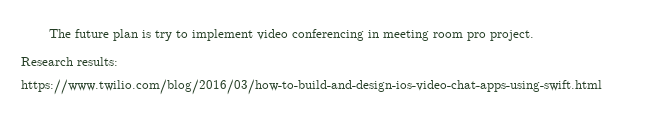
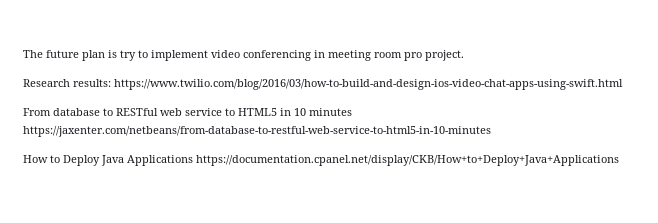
(602, 87) none -> [23,108,352,116] [23,126,491,137] [23,155,619,166] // From database to RESTful web service to HTML5 in 10 minutes https://jaxenter.com/netbeans/from-database-to-restful-web-service-to-html5-in-10-minutes // How to Deploy Java Applications https://documentation.cpanel.net/display/CKB/How+to+Deploy+Java+Applications

